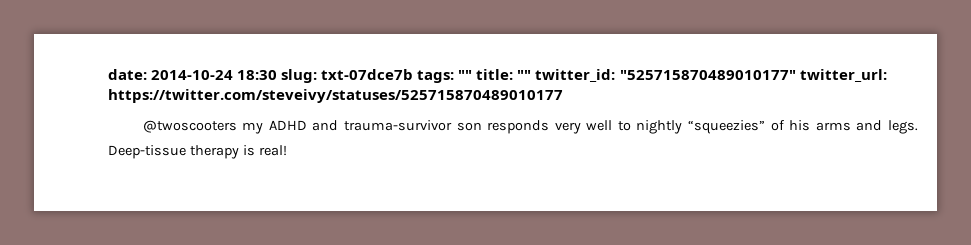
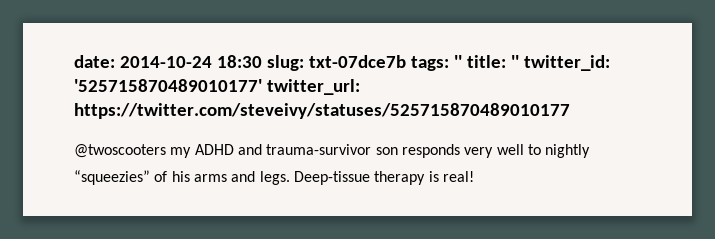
[458,69,796,82] "" title: "" twitter_id: "525715870489010177" -> [453,55,610,71] [74,79,262,92] '' title: '' twitter_id: '525715870489010177'

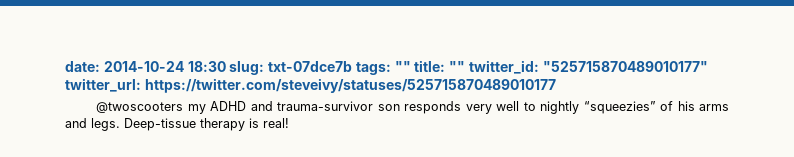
[453,55,610,71] [74,79,262,92] '' title: '' twitter_id: '525715870489010177' -> [394,60,708,74] "" title: "" twitter_id: "525715870489010177"

